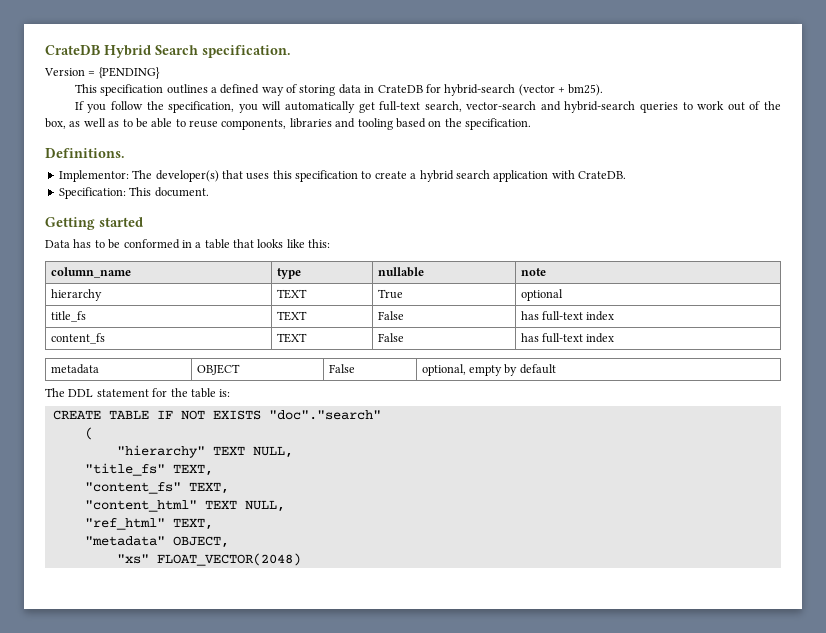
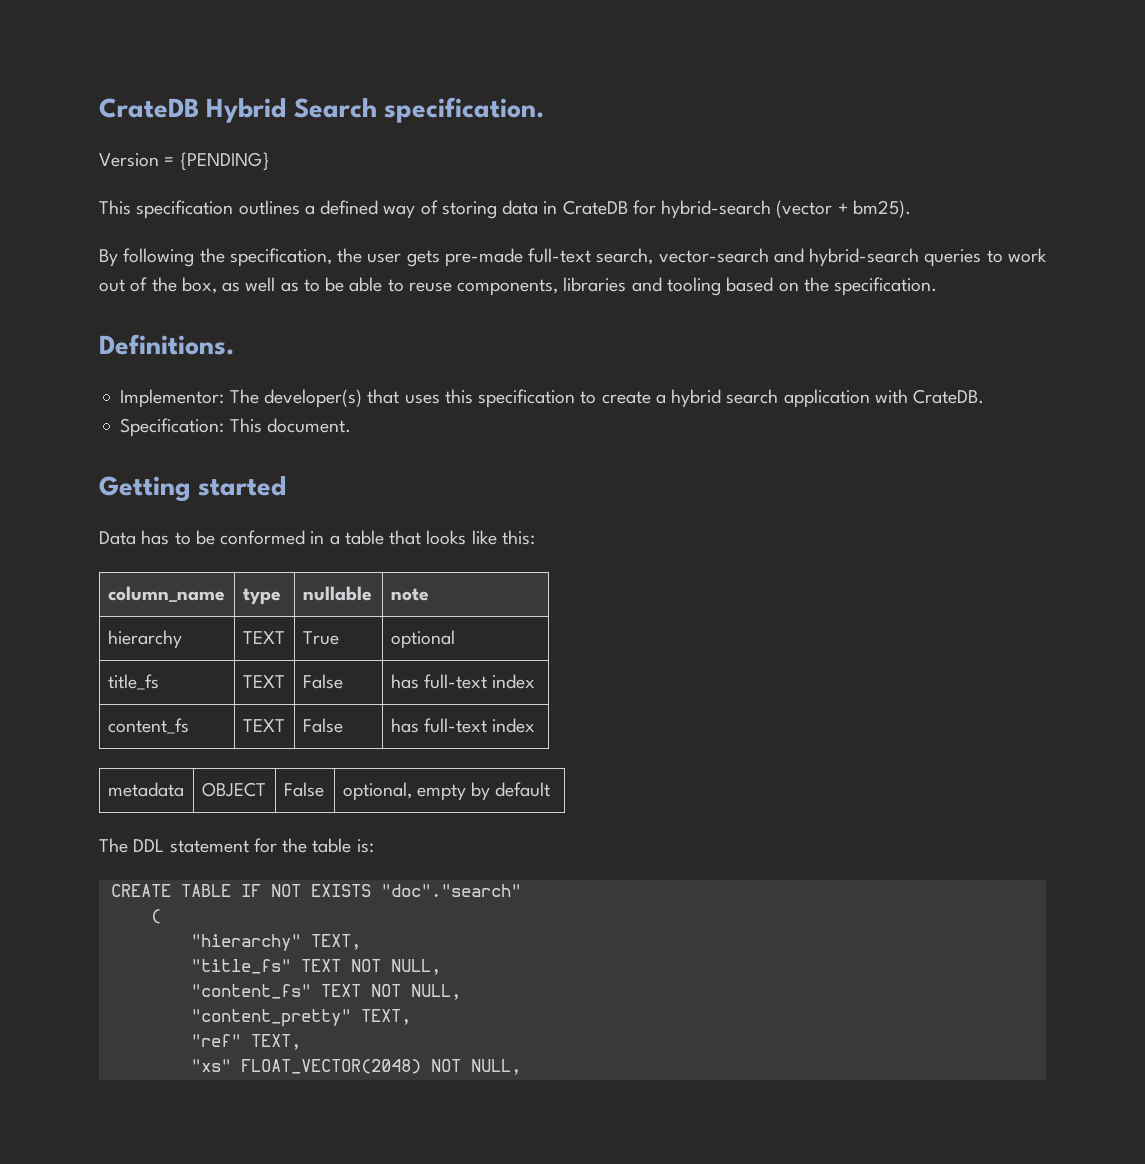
[74,101,375,113] If you follow the specification, you will automatically get -> [99,248,523,267] By following the specification, the user gets pre-made
[212,446,293,458] [84,463,213,476] [84,482,229,494] [84,500,285,512] [84,518,213,530] [84,536,229,548] TEXT NULL, // "title_fs" TEXT, // "content_fs" TEXT, // "content_html" TEXT NULL, // "ref_html" TEXT, // "metadata" OBJECT, -> [310,934,361,950] [190,959,441,975] [190,984,461,1000] [190,1009,411,1027] [190,1034,301,1050] TEXT, // "title_fs" TEXT NOT NULL, // "content_fs" TEXT NOT NULL, // "content_pretty" TEXT, // "ref" TEXT,
(301, 559) none -> [430,1059,521,1075] NOT NULL,

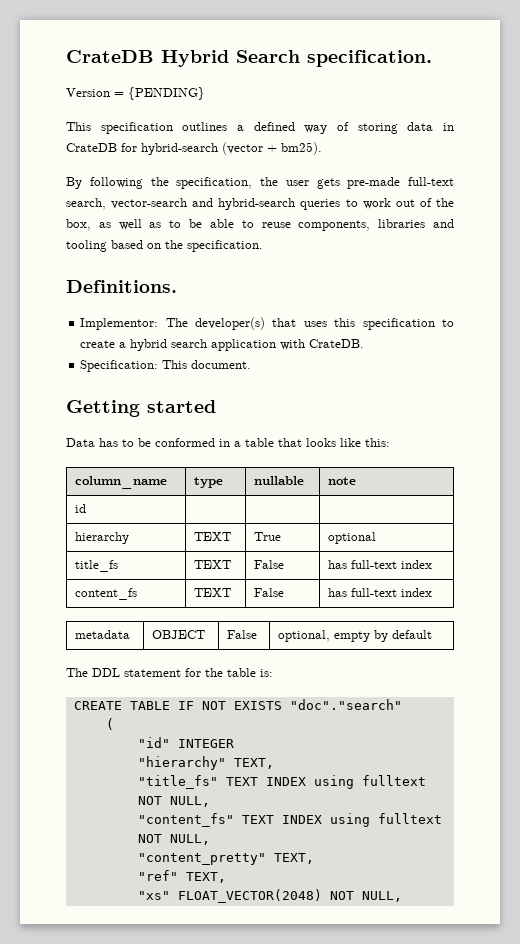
(429, 594) none -> [74,504,86,513] // id | | |
(161, 916) none -> [137,737,234,748] // "id" INTEGER
(341, 965) none -> [265,775,426,789] INDEX using fulltext
(361, 990) none -> [281,813,442,827] INDEX using fulltext

